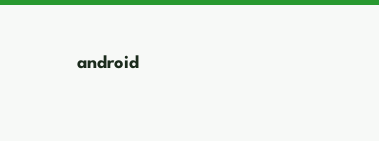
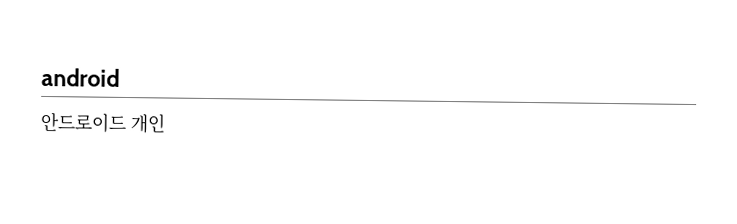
(139, 62) none -> [40,111,165,134] // 안드로이드 개인

